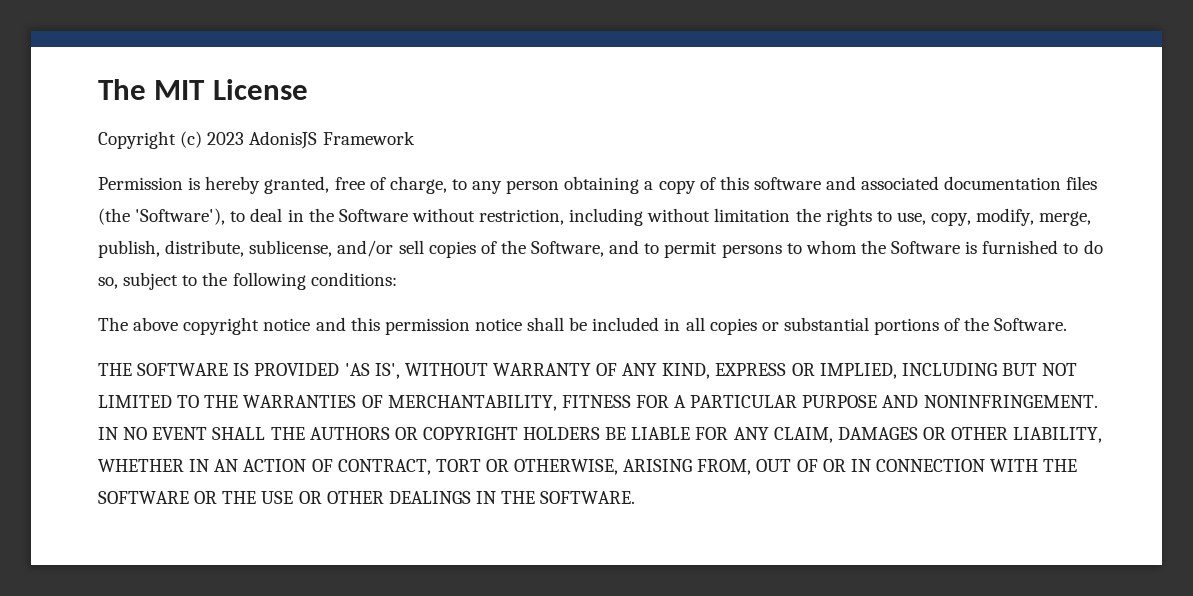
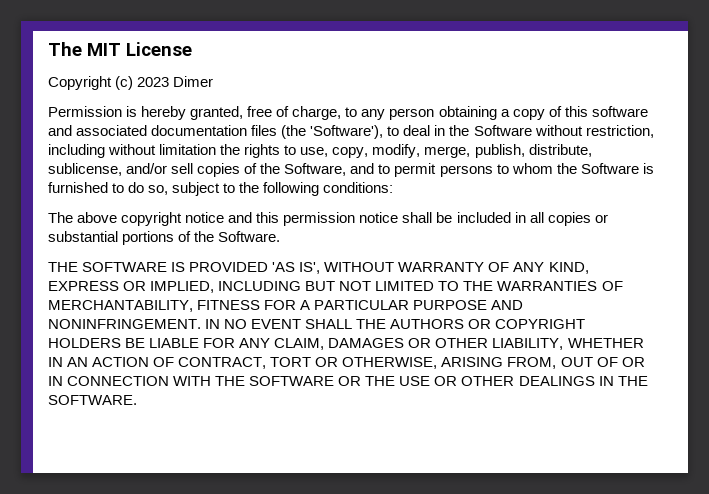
[249,131,415,149] AdonisJS Framework -> [173,76,214,87] Dimer

